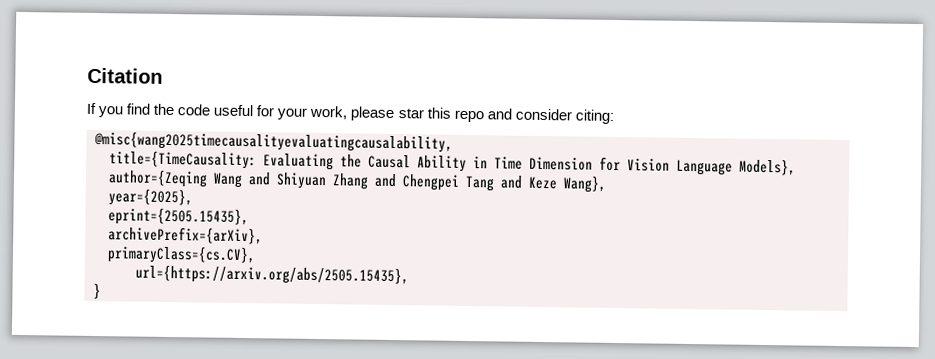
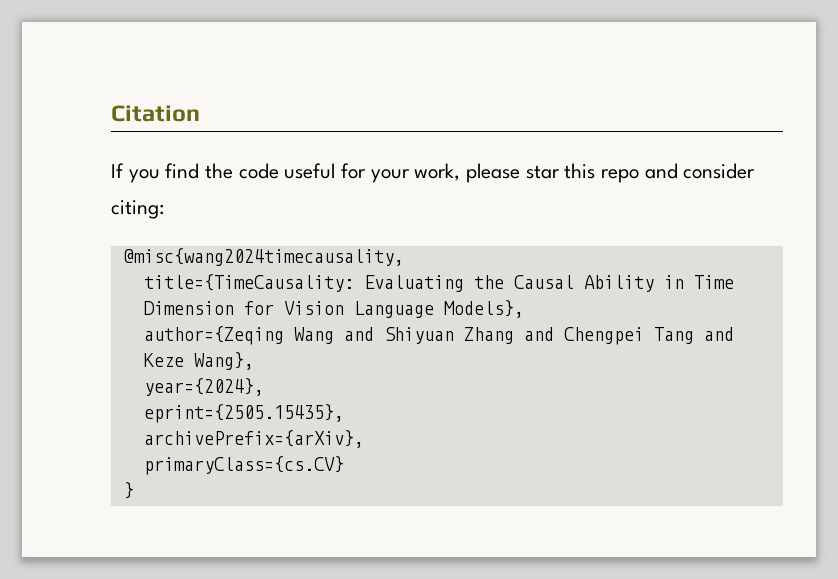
[94,130,453,153] @misc{wang2025timecausalityevaluatingcausalability, -> [123,248,404,266] @misc{wang2024timecausality,
[108,188,193,207] year={2025}, -> [143,378,264,396] year={2024},
[107,245,256,265] [135,264,409,286] primaryClass={cs.CV}, // url={https://arxiv.org/abs/2505.15435}, -> [143,456,344,475] primaryClass={cs.CV}

